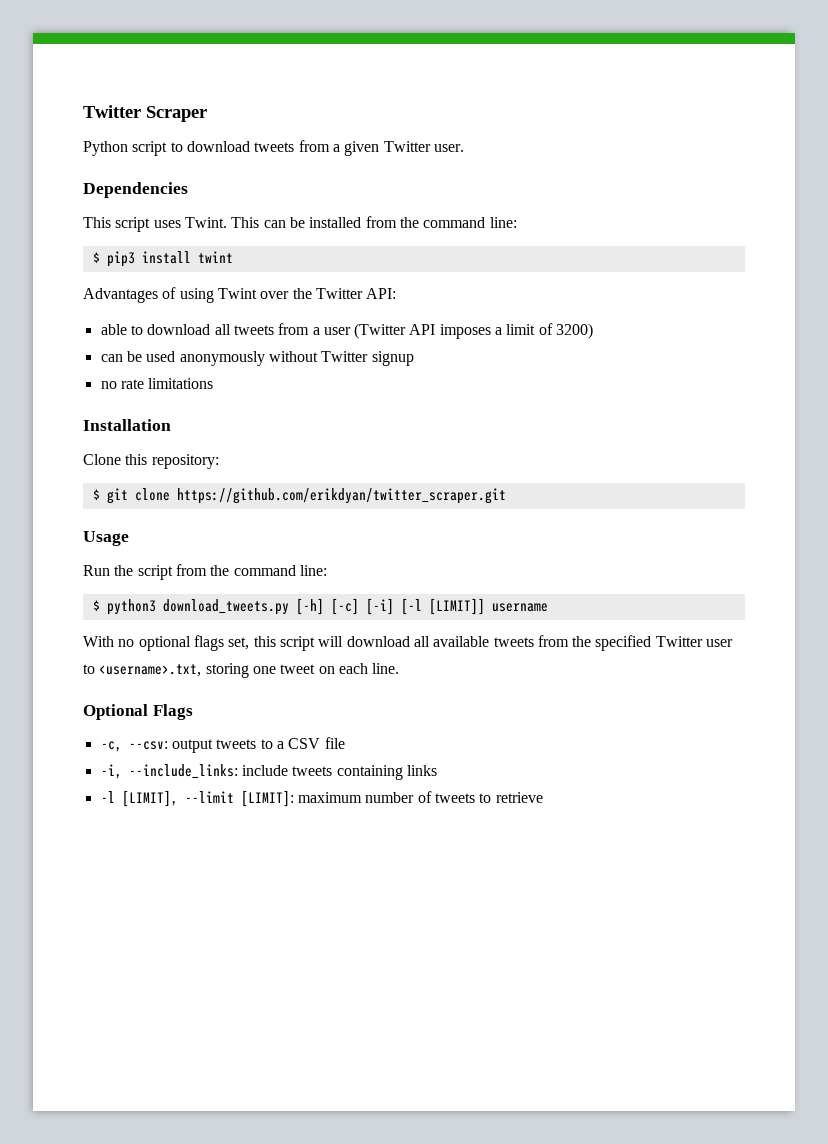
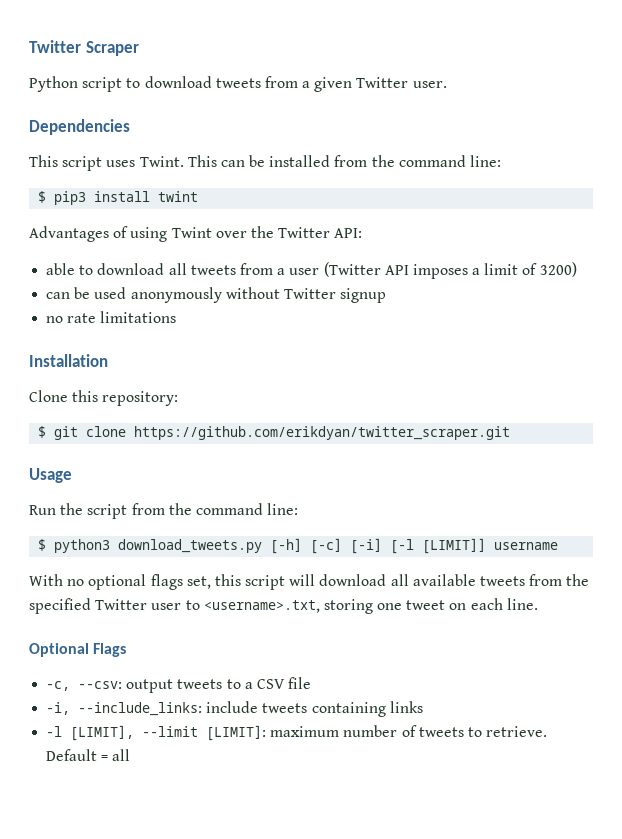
[495,792,543,803] retrieve -> [486,726,548,737] [46,749,131,761] retrieve. Default = all

